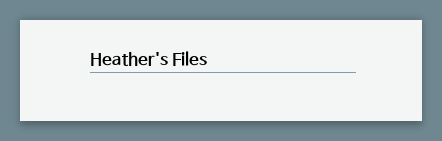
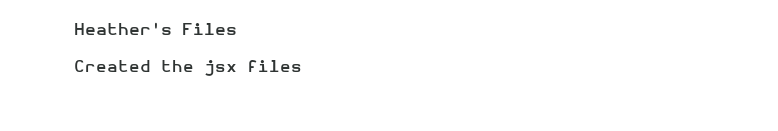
(208, 58) none -> [74,60,302,76] // Created the jsx files

